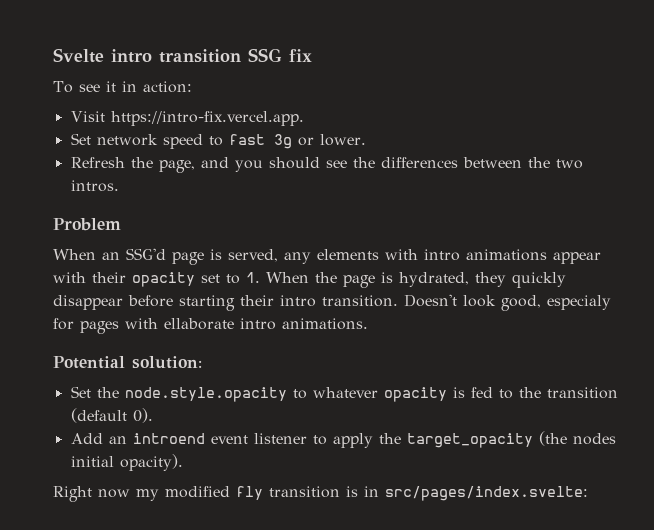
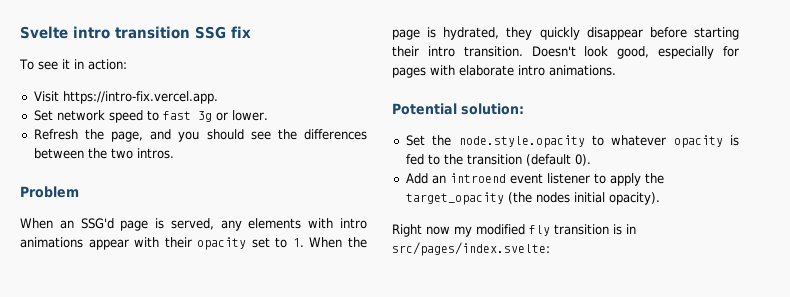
[547,295,611,310] especialy -> [658,46,715,59] especially
[164,318,234,330] ellaborate -> [459,65,514,76] elaborate

